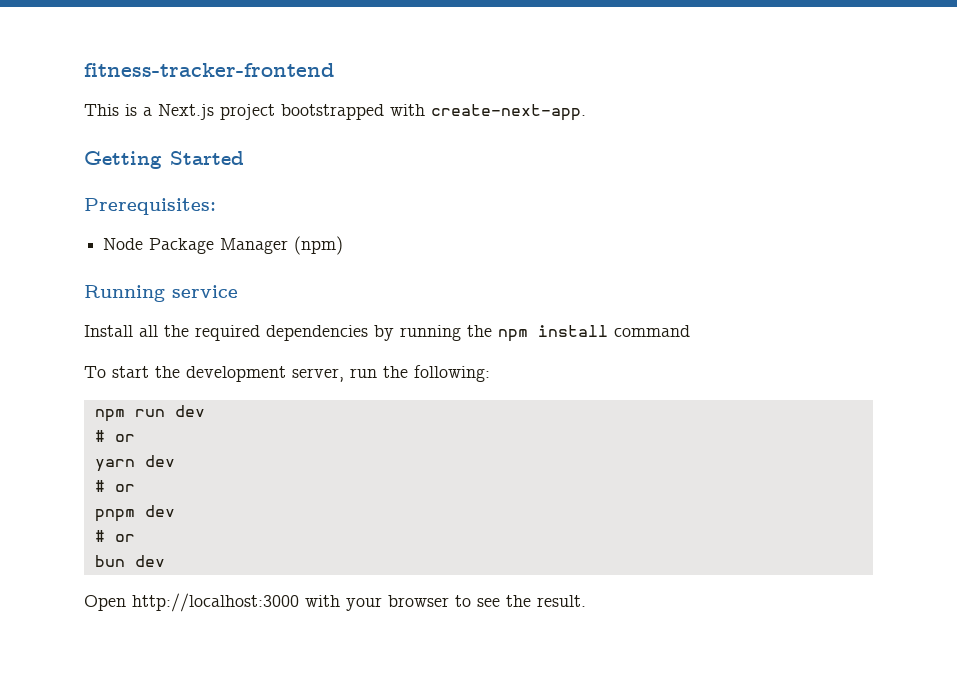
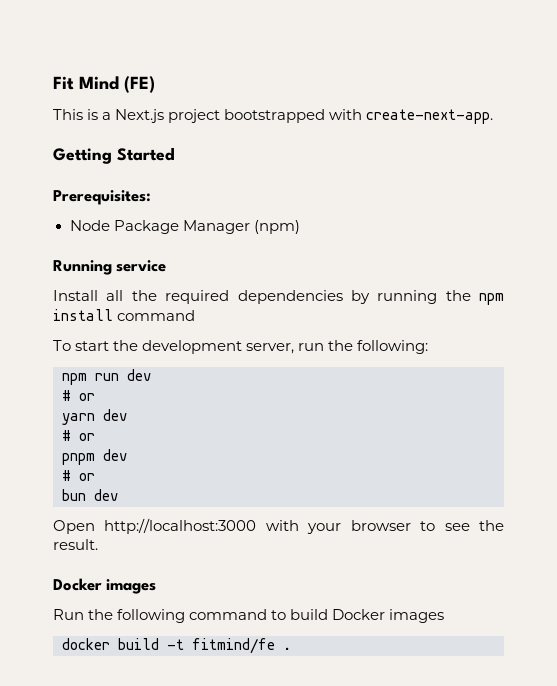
[84,63,335,77] fitness-tracker-frontend -> [53,76,155,93] Fit Mind (FE)
(586, 601) none -> [53,578,157,594] [53,609,445,623] [62,638,291,654] // Docker images // Run the following command to build Docker images // docker build -t fitmind/fe .

